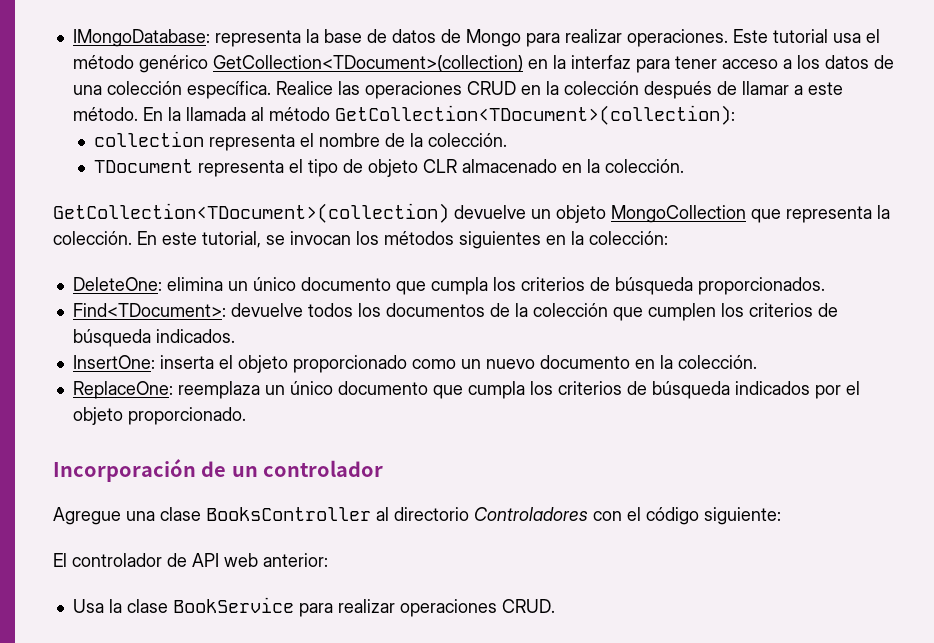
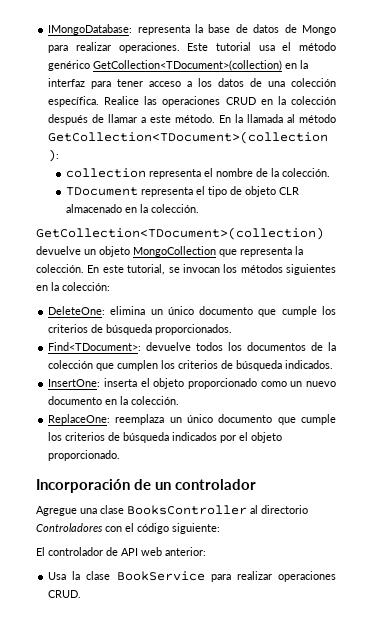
[430,277,488,295] cumpla -> [281,306,317,317] cumple
[467,381,525,399] cumpla -> [300,414,336,425] cumple

